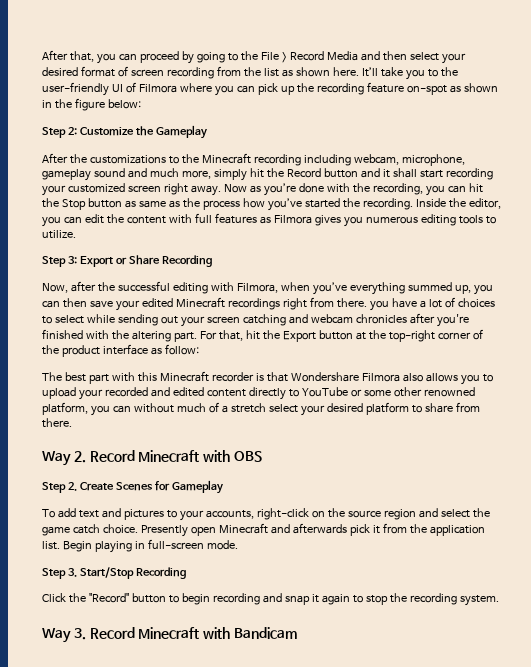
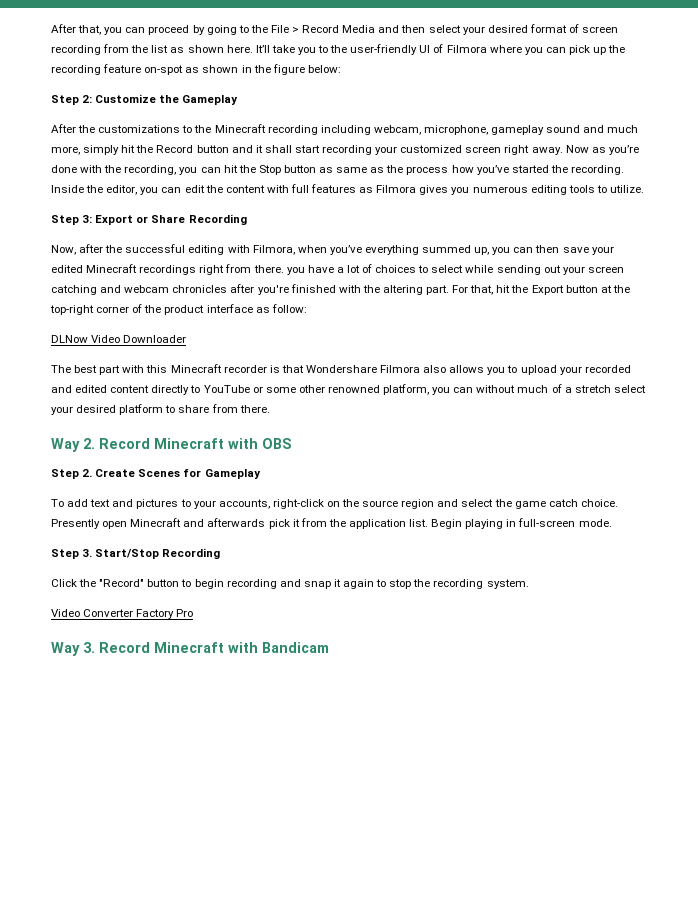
(199, 349) none -> [51,335,187,343] // DLNow Video Downloader
(499, 600) none -> [51,609,194,619] // Video Converter Factory Pro

